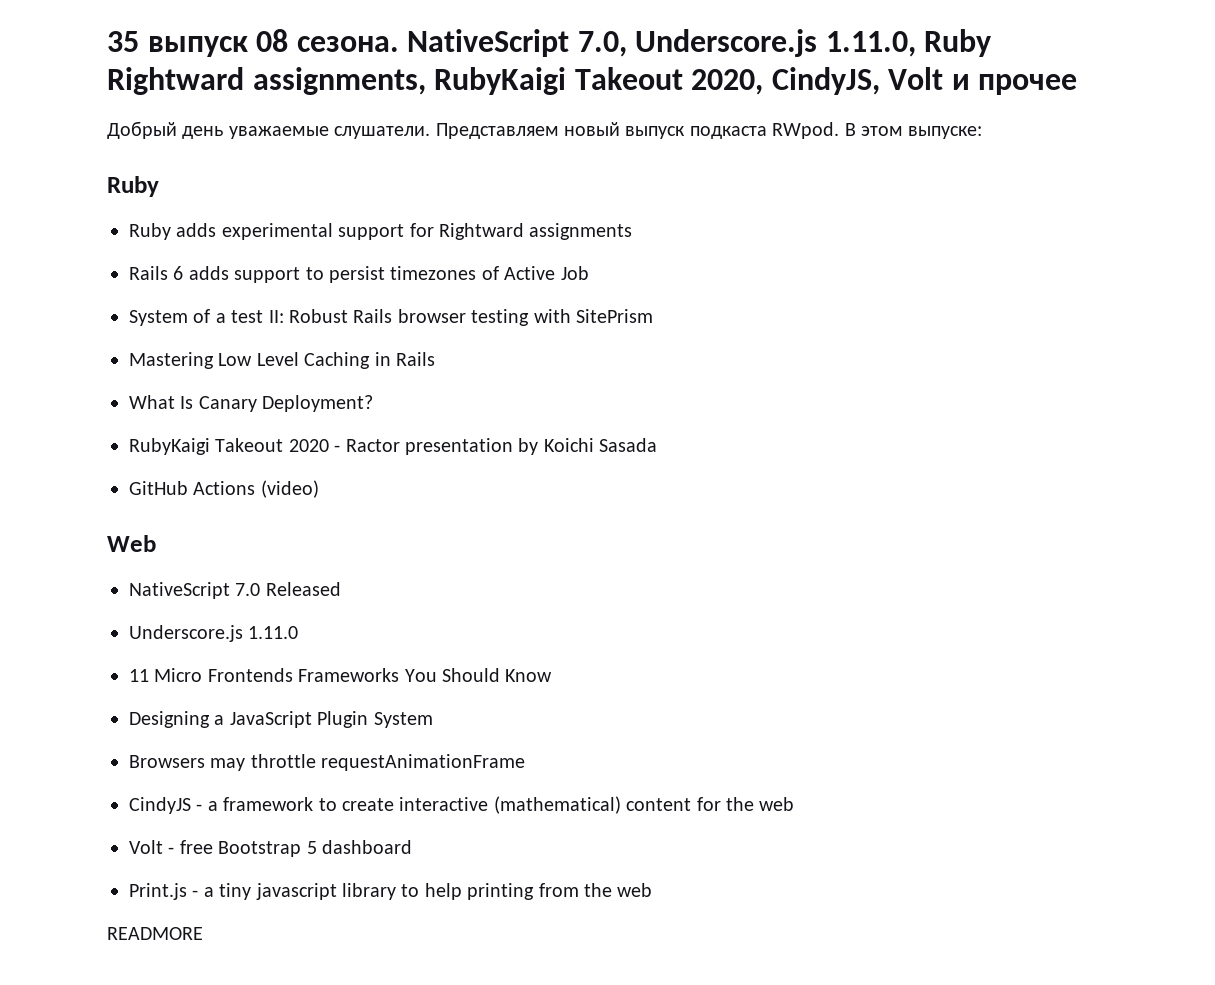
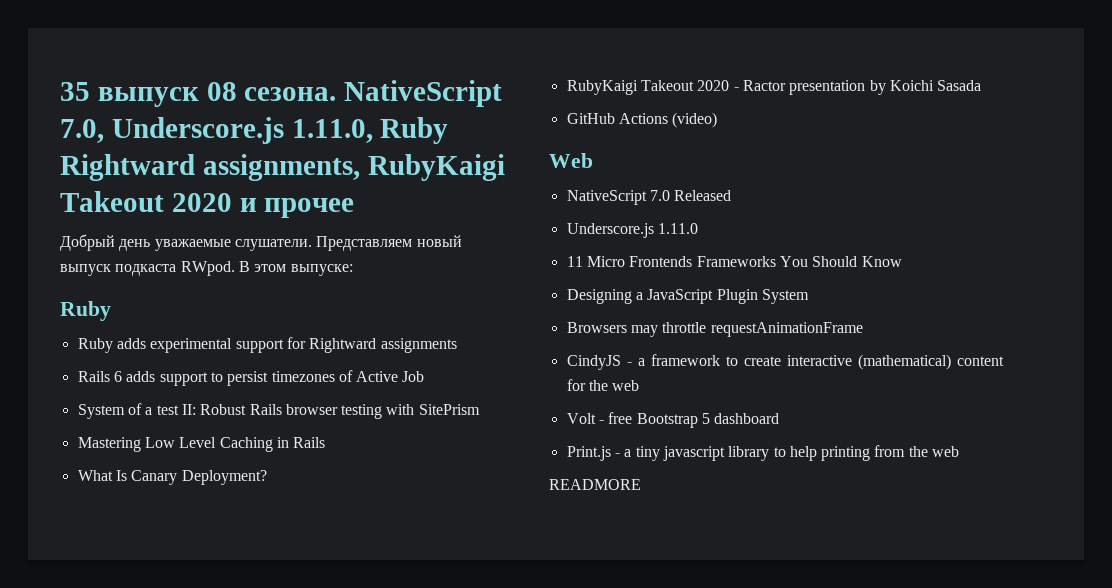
[691,67,944,95] 2020, CindyJS, Volt -> [171,193,232,212] 2020

